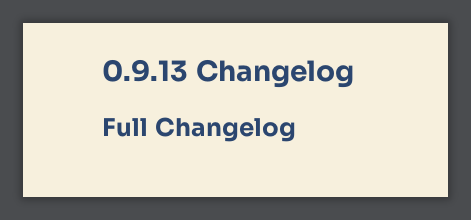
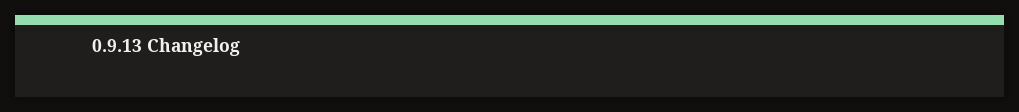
[102,117,296,142] // Full Changelog -> (240, 47) none

